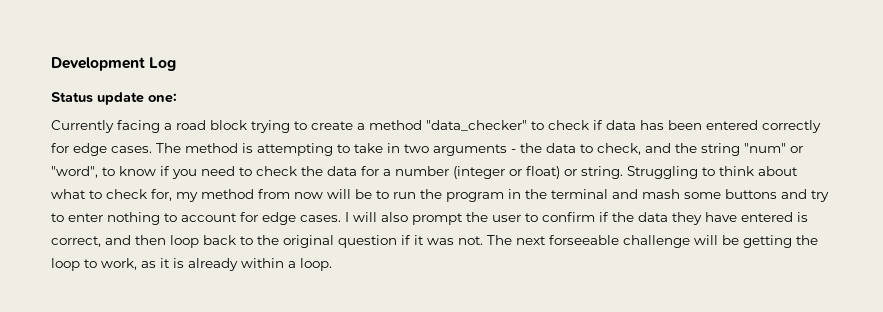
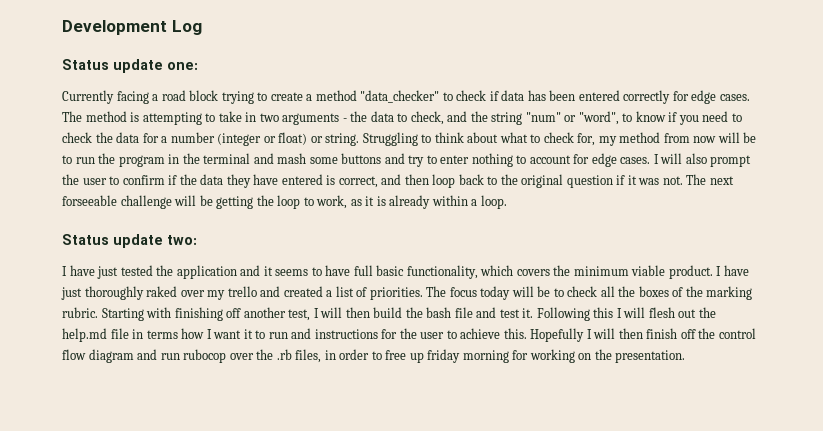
(332, 264) none -> [62,234,197,248] [62,265,749,279] [61,286,753,300] [62,307,716,321] [62,328,756,342] [62,349,686,363] // Status update two: // I have just tested the application and it seems to have full basic functionality, which covers the minimum viable product. I have just thoroughly raked over my trello and created a list of priorities. The focus today will be to check all the boxes of the marking rubric. Starting with finishing off another test, I will then build the bash file and test it. Following this I will flesh out the help.md file in terms how I want it to run and instructions for the user to achieve this. Hopefully I will then finish off the control flow diagram and run rubocop over the .rb files, in order to free up friday morning for working on the presentation.

